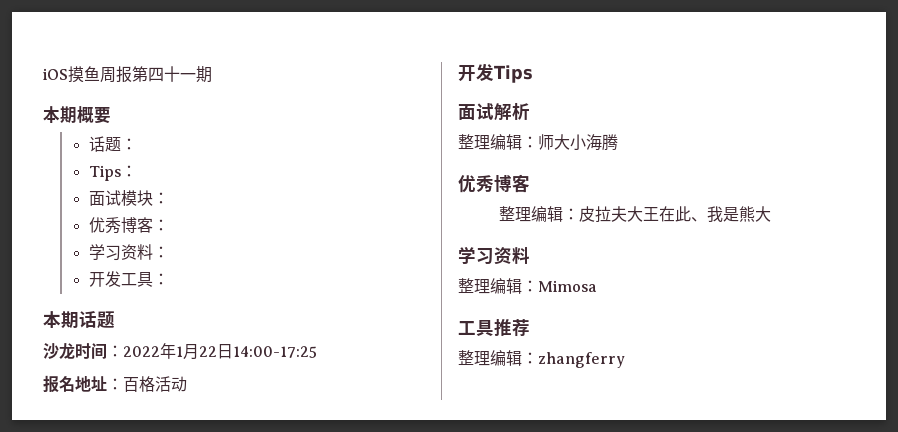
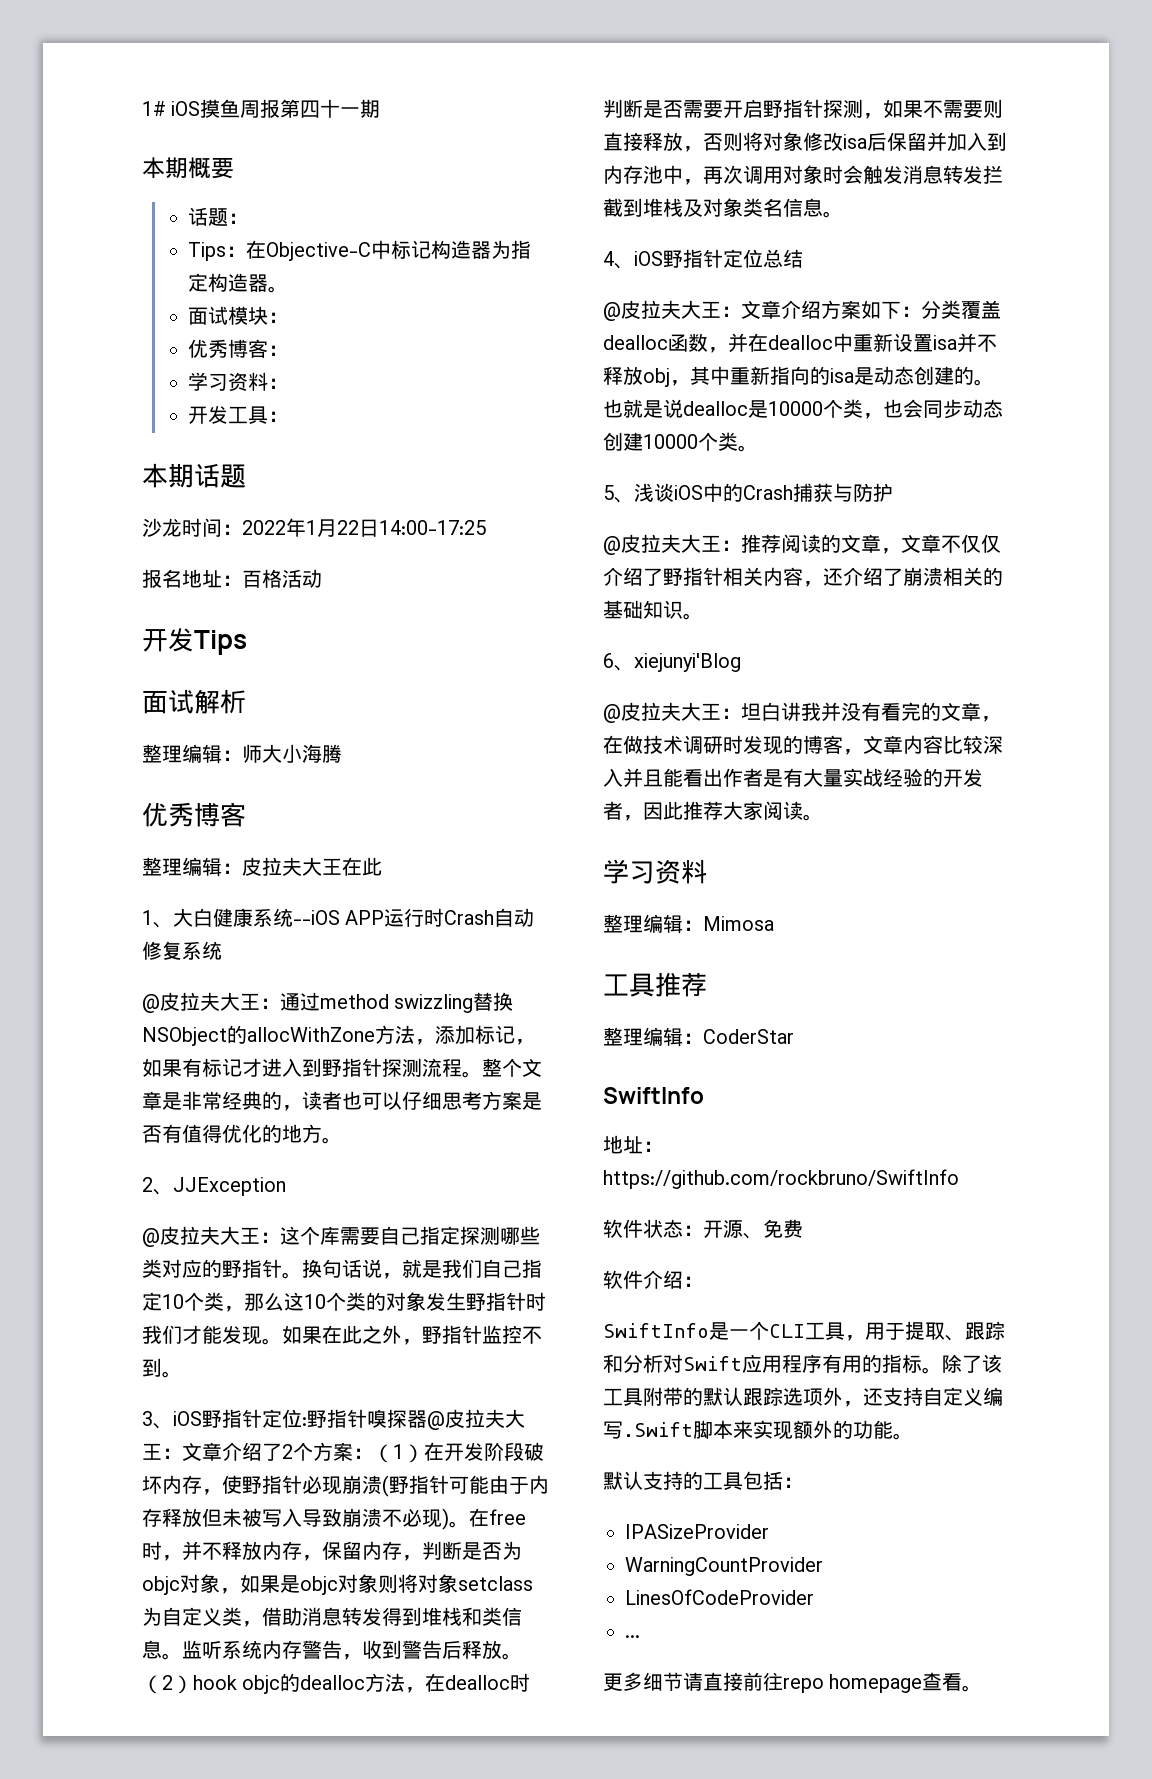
(43, 74) none -> [142,101,166,116] 1#
(137, 171) none -> [245,240,531,261] [187,273,288,293] 在Objective-C中标记构造器为指定构造器。
[691,206,772,222] 、我是熊大 -> [142,908,535,928] [142,941,222,960] [142,992,514,1013] [142,1025,535,1046] [142,1058,542,1078] [142,1091,542,1111] [142,1124,342,1144] [142,1177,286,1196] [142,1226,540,1247] [142,1259,542,1279] [142,1292,546,1312] [142,1325,542,1345] [142,1358,182,1378] [142,1409,525,1430] [142,1442,544,1463] [142,1475,549,1497] [142,1508,526,1530] [142,1541,522,1561] [142,1574,533,1595] [142,1607,522,1627] [142,1640,522,1660] [142,1673,531,1694] [603,99,1003,119] [603,132,1007,152] [603,165,1003,185] [603,198,843,218] [603,249,803,269] [603,300,1001,321] [603,333,997,353] [603,366,994,387] [603,399,1003,419] [603,432,758,452] [603,483,893,503] [603,534,1001,555] [603,567,1003,587] [603,600,703,620] [603,653,741,672] [603,702,1001,723] [603,735,1003,755] [603,768,983,788] [603,801,823,821] // 1、大白健康系统--iOS APP运行时Crash自动修复系统 // @皮拉夫大王：通过method swizzling替换NSObject的allocWithZone方法，添加标记，如果有标记才进入到野指针探测流程。整个文章是非常经典的，读者也可以仔细思考方案是否有值得优化的地方。 // 2、JJException // @皮拉夫大王：这个库需要自己指定探测哪些类对应的野指针。换句话说，就是我们自己指定10个类，那么这10个类的对象发生野指针时我们才能发现。如果在此之外，野指针监控不到。 // 3、iOS野指针定位:野指针嗅探器@皮拉夫大王：文章介绍了2个方案：（1）在开发阶段破坏内存，使野指针必现崩溃(野指针可能由于内存释放但未被写入导致崩溃不必现)。在free时，并不释放内存，保留内存，判断是否为objc对象，如果是objc对象则将对象setclass为自定义类，借助消息转发得到堆栈和类信息。监听系统内存警告，收到警告后释放。（2）hook objc的dealloc方法，在dealloc时判断是否需要开启野指针探测，如果不需要则直接释放，否则将对象修改isa后保留并加入到内存池中，再次调用对象时会触发消息转发拦截到堆栈及对象类名信息。 // 4、iOS野指针定位总结 // @皮拉夫大王：文章介绍方案如下：分类覆盖dealloc函数，并在dealloc中重新设置isa并不释放obj，其中重新指向的isa是动态创建的。也就是说dealloc是10000个类，也会同步动态创建10000个类。 // 5、浅谈iOS中的Crash捕获与防护 // @皮拉夫大王：推荐阅读的文章，文章不仅仅介绍了野指针相关内容，还介绍了崩溃相关的基础知识。 // 6、xiejunyi'Blog // @皮拉夫大王：坦白讲我并没有看完的文章，在做技术调研时发现的博客，文章内容比较深入并且能看出作者是有大量实战经验的开发者，因此推荐大家阅读。
[538,352,625,368] zhangferry -> [703,1029,794,1044] [603,1087,704,1104] [603,1135,663,1154] [603,1169,959,1189] [603,1219,803,1239] [603,1270,703,1289] [603,1321,1005,1341] [603,1354,1002,1374] [603,1387,1003,1407] [603,1420,913,1440] [603,1471,803,1490] [625,1524,769,1539] [625,1557,823,1576] [625,1589,814,1605] [625,1635,640,1638] [603,1672,983,1693] CoderStar // SwiftInfo // 地址：https://github.com/rockbruno/SwiftInfo // 软件状态：开源、免费 // 软件介绍： // SwiftInfo是一个CLI工具，用于提取、跟踪和分析对Swift应用程序有用的指标。除了该工具附带的默认跟踪选项外，还支持自定义编写.Swift脚本来实现额外的功能。 // 默认支持的工具包括： // IPASizeProvider // WarningCountProvider // LinesOfCodeProvider // ... // 更多细节请直接前往repo homepage查看。

